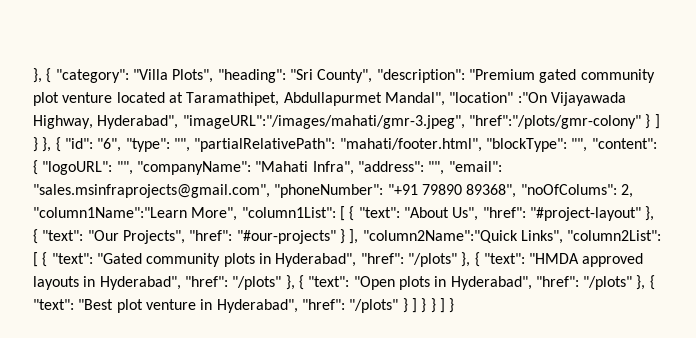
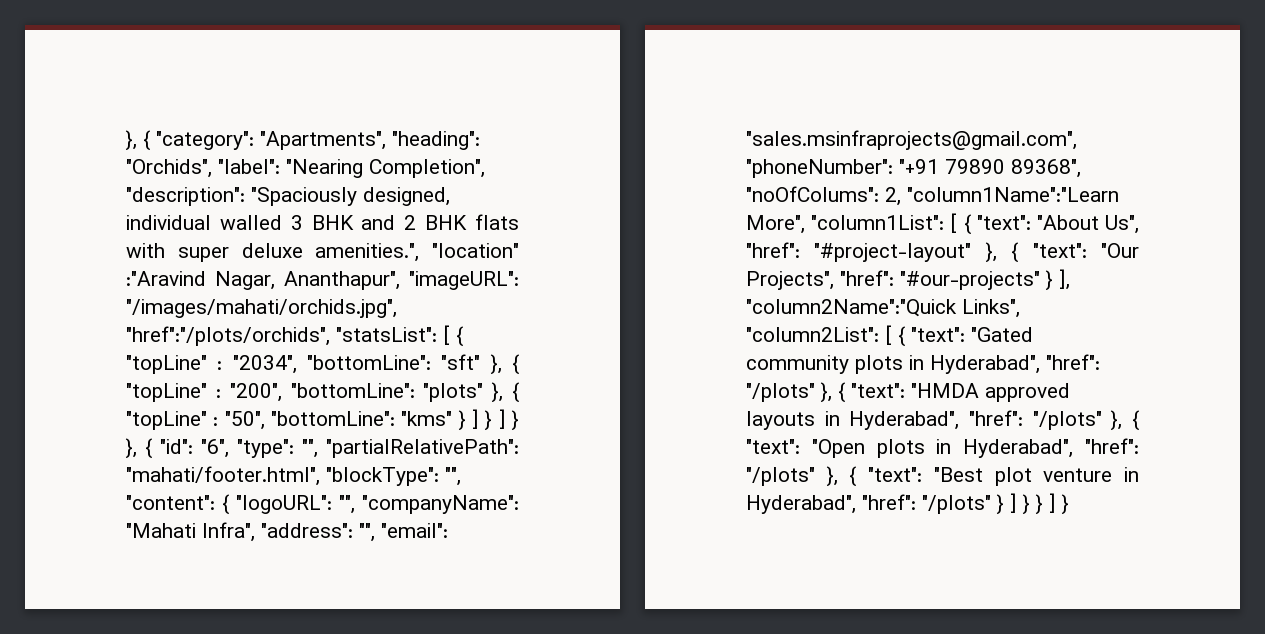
[132,69,655,83] [33,92,626,106] [33,115,641,129] "Villa Plots", "heading": "Sri County", "description": "Premium gated community plot venture located at Taramathipet, Abdullapurmet Mandal", "location" :"On Vijayawada Highway, Hyderabad", "imageURL":"/images/mahati/gmr-3.jpeg", "href":"/plots/gmr-colony" -> [260,131,480,150] [126,159,485,178] [126,187,450,206] [126,214,519,230] [126,243,519,262] [126,271,519,290] [126,299,397,318] [126,325,464,347] [126,354,520,375] [126,382,520,403] [126,409,479,431] "Apartments", "heading": "Orchids", "label": "Nearing Completion", "description": "Spaciously designed, individual walled 3 BHK and 2 BHK flats with super deluxe amenities.", "location" :"Aravind Nagar, Ananthapur", "imageURL": "/images/mahati/orchids.jpg", "href":"/plots/orchids", "statsList": [ { "topLine" : "2034", "bottomLine": "sft" }, { "topLine" : "200", "bottomLine": "plots" }, { "topLine" : "50", "bottomLine": "kms" } ]

